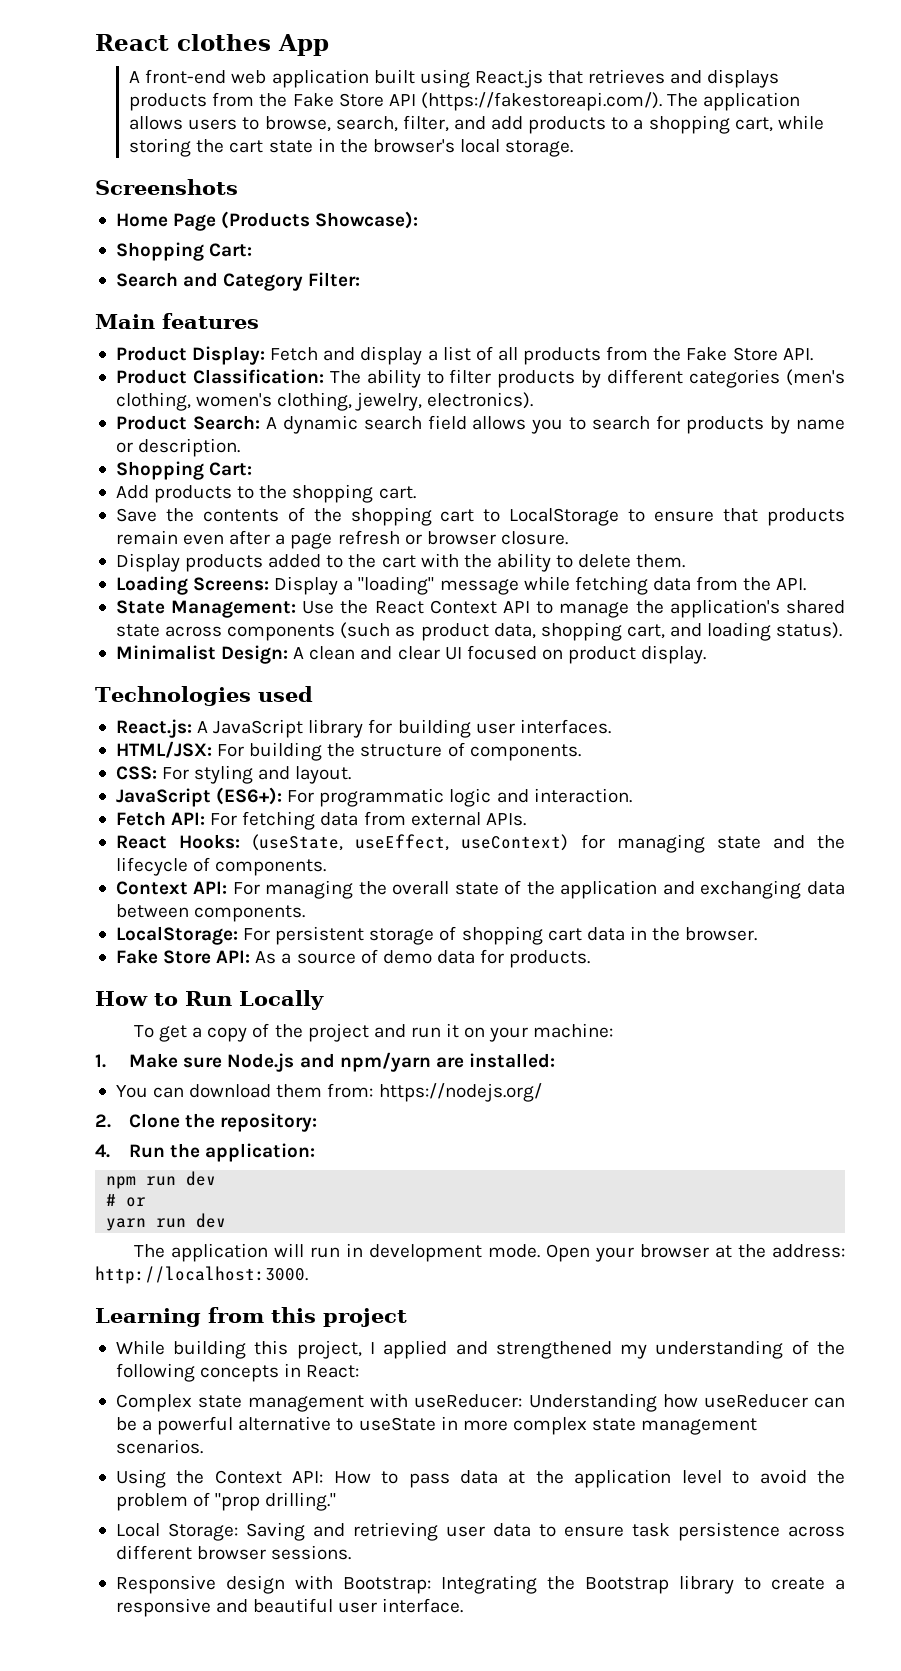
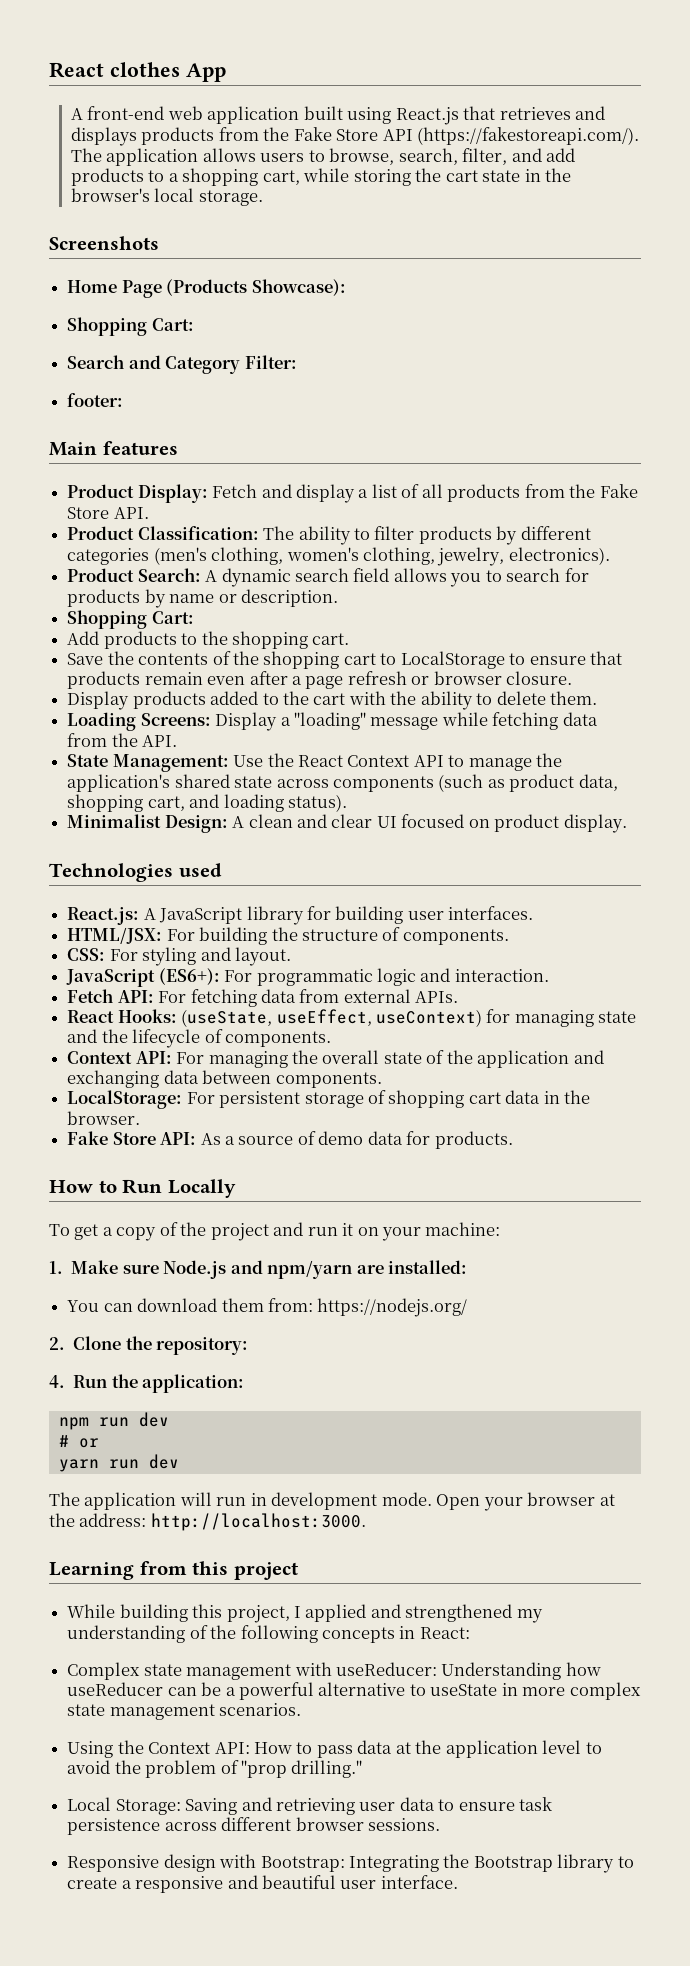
(361, 279) none -> [67,393,124,407] // footer:

